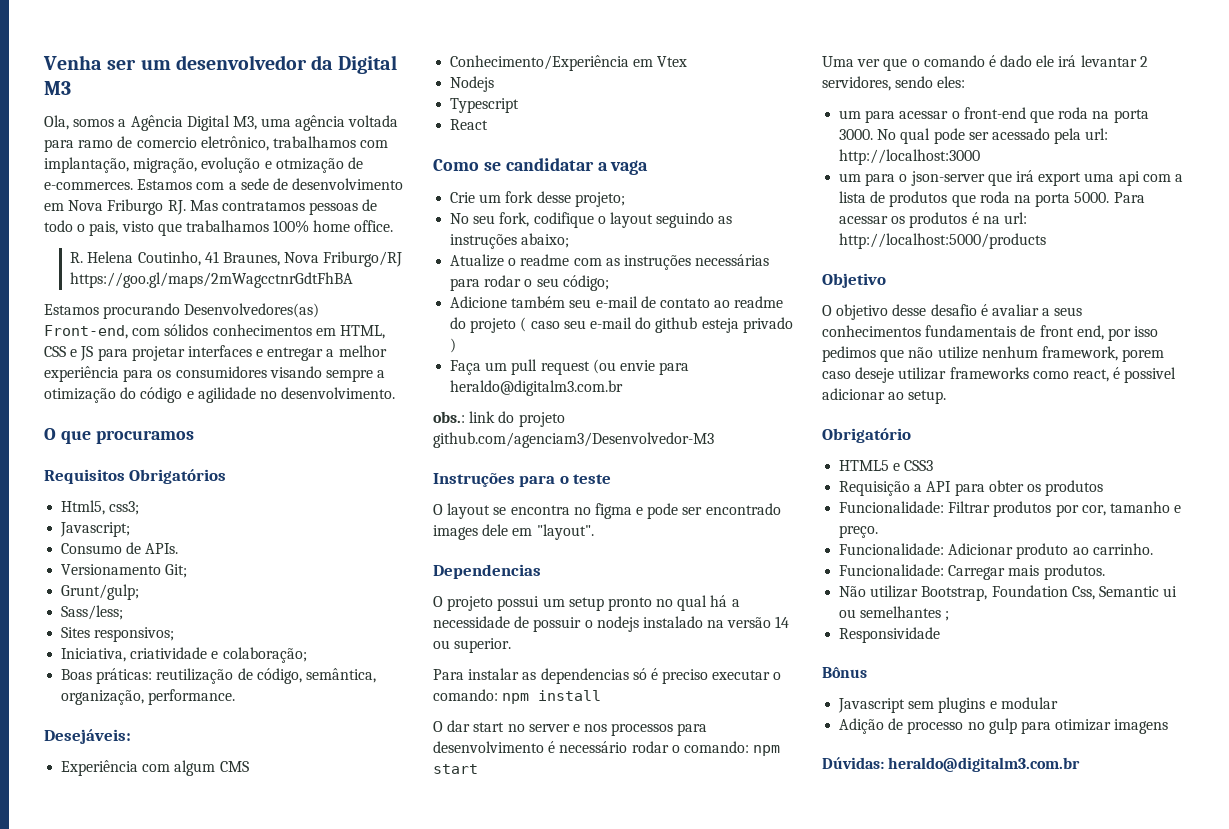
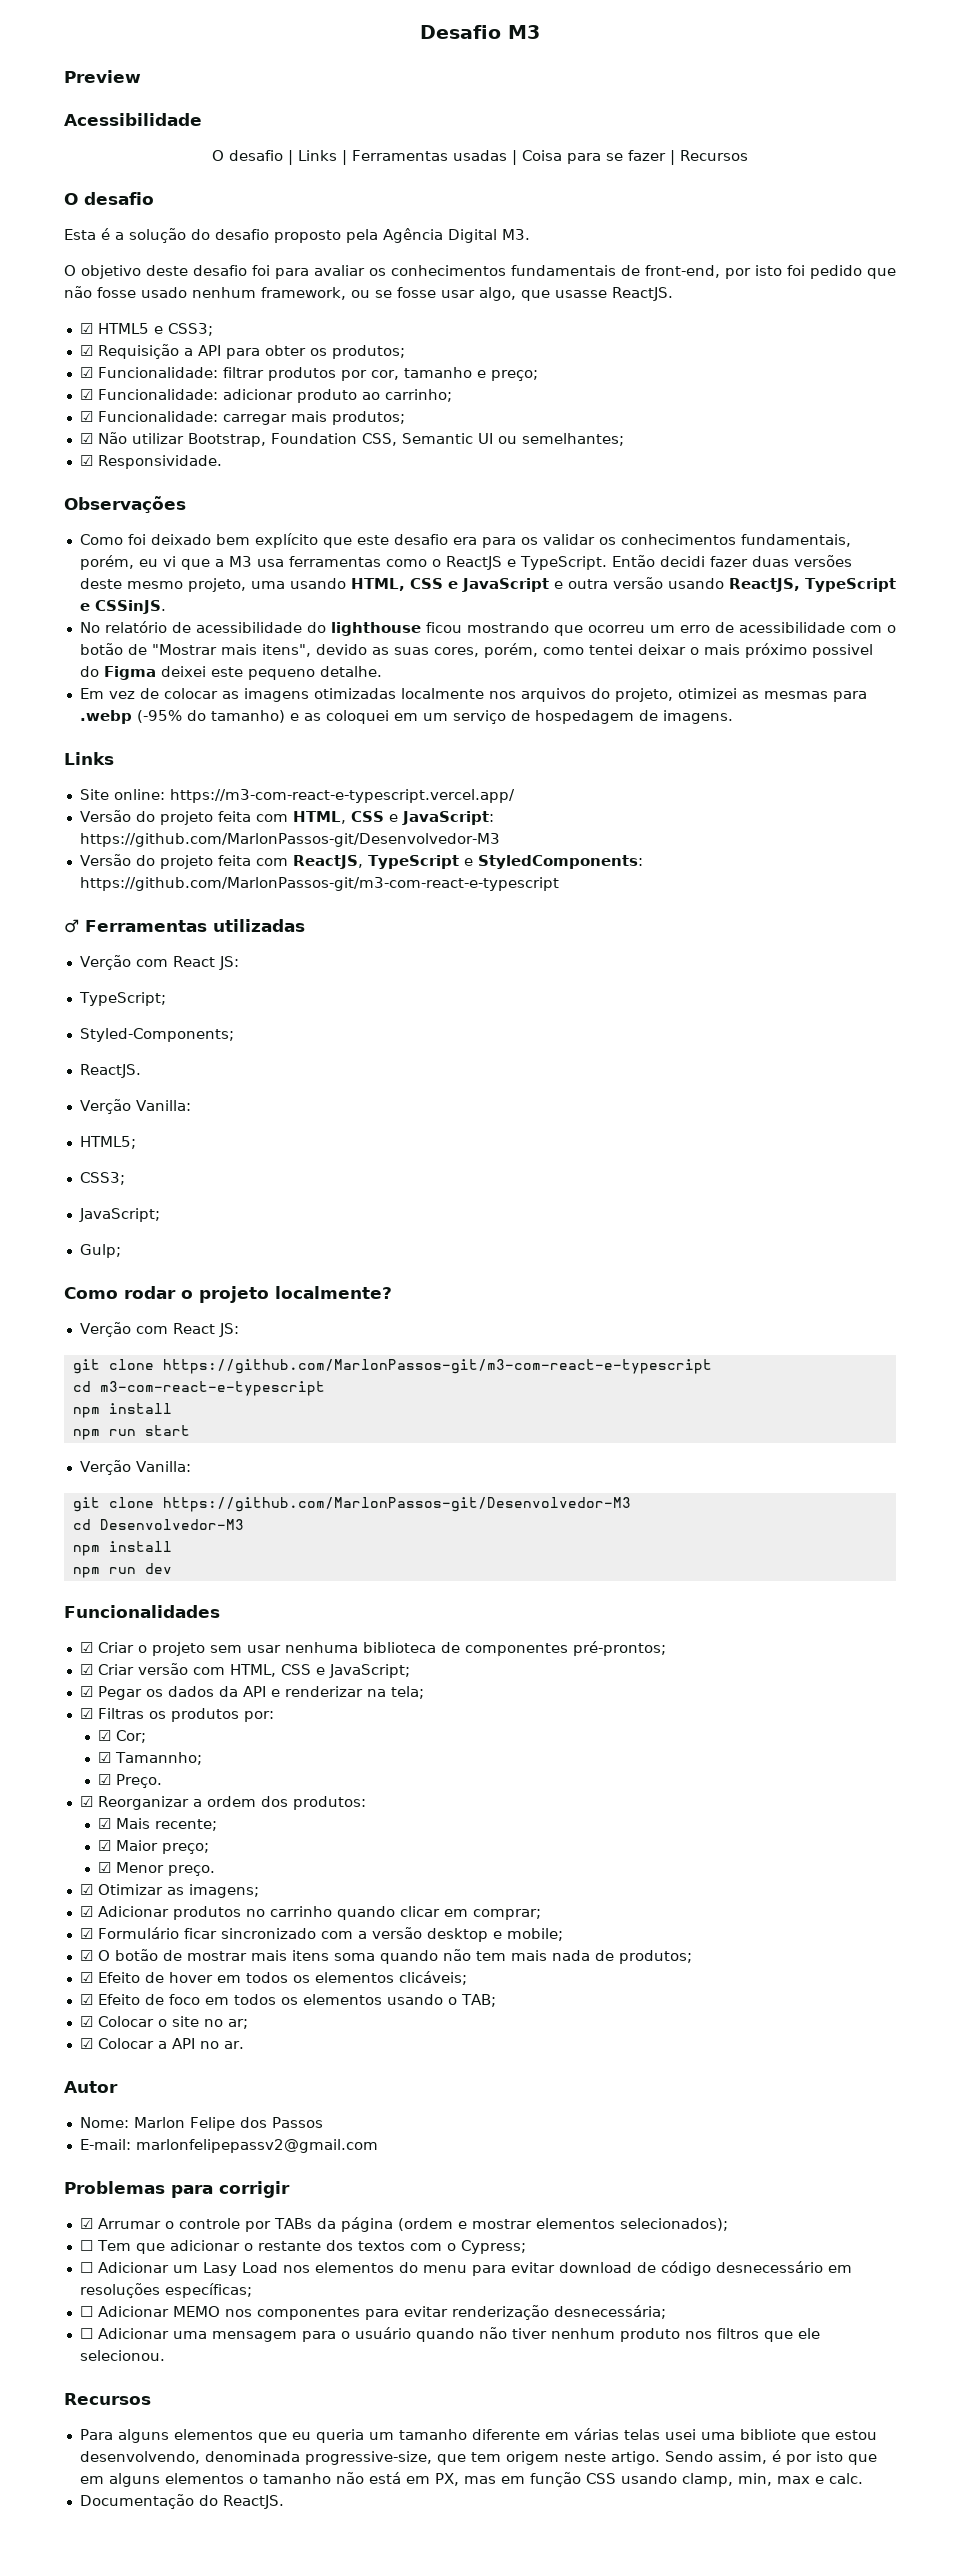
[43,55,398,74] [44,81,71,95] [44,115,399,131] [44,136,389,152] [44,157,363,173] [44,178,404,190] [44,199,378,215] [44,220,394,236] [70,251,403,267] [70,272,354,288] [44,303,320,319] [44,324,385,339] [44,345,387,361] [44,366,386,382] [44,387,396,403] [44,428,194,444] [44,469,227,484] [61,500,140,515] [60,522,131,537] [61,542,179,554] [61,564,188,578] [61,584,140,600] [61,605,124,620] [61,627,175,642] [61,647,307,663] [61,668,376,684] [61,689,236,705] [44,729,131,744] [61,760,249,776] [450,55,688,71] [450,76,495,92] [450,98,520,113] [450,119,489,130] [433,158,649,175] [450,191,625,207] [450,212,733,228] [450,233,570,249] [450,254,770,270] [450,275,609,291] [450,296,784,308] [450,317,793,333] [450,338,457,353] [450,359,690,375] [450,380,624,396] [433,411,565,427] [433,432,714,448] [433,473,612,487] [433,503,781,519] [433,524,594,540] [433,564,541,579] [433,595,740,611] [433,616,790,632] [433,638,512,653] [433,668,782,684] [433,689,602,704] [433,720,708,736] [433,741,781,756] [433,764,478,774] [822,55,1148,71] [822,76,966,91] [839,107,1149,123] [839,128,1109,144] [839,149,981,165] [839,170,1183,186] [839,191,1145,207] [839,212,1027,228] [839,233,1047,249] [822,273,886,288] [822,304,1083,320] [822,325,1159,341] [822,346,1165,362] [822,367,1177,383] [822,388,947,404] [822,428,911,443] [839,460,934,471] Venha ser um desenvolvedor da Digital M3 // Ola, somos a Agência Digital M3, uma agência voltada para ramo de comercio eletrônico, trabalhamos com implantação, migração, evolução e otmização de e-commerces. Estamos com a sede de desenvolvimento em Nova Friburgo RJ. Mas contratamos pessoas de todo o pais, visto que trabalhamos 100% home office. // R. Helena Coutinho, 41 Braunes, Nova Friburgo/RJ https://goo.gl/maps/2mWagcctnrGdtFhBA // Estamos procurando Desenvolvedores(as) Front-end, com sólidos conhecimentos em HTML, CSS e JS para projetar interfaces e entregar a melhor experiência para os consumidores visando sempre a otimização do código e agilidade no desenvolvimento. // O que procuramos // Requisitos Obrigatórios // Html5, css3; // Javascript; // Consumo de APIs. // Versionamento Git; // Grunt/gulp; // Sass/less; // Sites responsivos; // Iniciativa, criatividade e colaboração; // Boas práticas: reutilização de código, semântica, organização, performance. // Desejáveis: // Experiência com algum CMS // Conhecimento/Experiência em Vtex // Nodejs // Typescript // React // Como se candidatar a vaga // Crie um fork desse projeto; // No seu fork, codifique o layout seguindo as instruções abaixo; // Atualize o readme com as instruções necessárias para rodar o seu código; // Adicione também seu e-mail de contato ao readme do projeto ( caso seu e-mail do github esteja privado ) // Faça um pull request (ou envie para heraldo@digitalm3.com.br // obs.: link do projeto github.com/agenciam3/Desenvolvedor-M3 // Instruções para o teste // O layout se encontra no figma e pode ser encontrado images dele em "layout". // Dependencias // O projeto possui um setup pronto no qual há a necessidade de possuir o nodejs instalado na versão 14 ou superior. // Para instalar as dependencias só é preciso executar o comando: npm install // O dar start no server e nos processos para desenvolvimento é necessário rodar o comando: npm start // Uma ver que o comando é dado ele irá levantar 2 servidores, sendo eles: // um para acessar o front-end que roda na porta 3000. No qual pode ser acessado pela url: http://localhost:3000 // um para o json-server que irá export uma api com a lista de produtos que roda na porta 5000. Para acessar os produtos é na url: http://localhost:5000/products // Objetivo // O objetivo desse desafio é avaliar a seus conhecimentos fundamentais de front end, por isso pedimos que não utilize nenhum framework, porem caso deseje utilizar frameworks como react, é possivel adicionar ao setup. // Obrigatório // HTML5 e CSS3 // -> [420,25,540,39] [64,70,141,83] [64,113,202,126] [212,150,748,165] [64,192,154,205] [64,228,530,243] [64,265,896,279] [64,286,673,301] [79,323,213,336] [79,345,93,356] Desafio M3 // Preview // Acessibilidade // O desafio | Links | Ferramentas usadas | Coisa para se fazer | Recursos // O desafio // Esta é a solução do desafio proposto pela Agência Digital M3. // O objetivo deste desafio foi para avaliar os conhecimentos fundamentais de front-end, por isto foi pedido que não fosse usado nenhum framework, ou se fosse usar algo, que usasse ReactJS. // ☑ HTML5 e CSS3; // ☑
[1045,480,1104,496] [839,501,991,513] produtos // Funcionalidade: Filtrar -> [331,345,405,359] [79,367,264,378] produtos; // ☑ Funcionalidade: filtrar
[839,525,879,538] [839,543,1153,559] [839,564,1105,580] [839,585,1178,601] [839,606,950,621] [839,627,941,643] [822,667,867,678] [838,697,1058,713] [839,718,1169,734] [822,757,1081,772] preço. // Funcionalidade: Adicionar produto ao carrinho. // Funcionalidade: Carregar mais produtos. // Não utilizar Bootstrap, Foundation Css, Semantic ui ou semelhantes ; // Responsividade // Bônus // Javascript sem plugins e modular // Adição de processo no gulp para otimizar imagens // Dúvidas: heraldo@digitalm3.com.br -> [490,370,538,381] [79,389,452,403] [79,411,405,425] [79,432,624,447] [79,455,222,469] [64,496,186,513] [79,533,851,548] [79,555,852,570] [79,577,896,592] [79,600,166,614] [79,621,896,636] [79,643,873,658] [79,666,382,680] [79,688,867,702] [79,710,733,724] [64,752,114,765] [79,789,515,803] [79,810,494,825] [79,833,500,847] [79,854,643,869] [79,877,559,891] [64,919,305,933] [79,955,239,970] [78,992,166,1006] [79,1028,234,1042] [79,1064,141,1078] [79,1099,191,1114] [79,1136,136,1149] [79,1172,125,1185] [78,1208,160,1222] [79,1244,121,1258] [64,1286,392,1303] [79,1322,239,1337] [72,1359,712,1374] [72,1381,325,1396] [72,1403,172,1418] [72,1425,190,1440] [79,1460,191,1475] [72,1497,631,1512] [72,1519,244,1530] [72,1541,172,1556] [72,1563,172,1578] [64,1605,220,1618] [79,1641,666,1656] [79,1663,410,1678] [79,1686,424,1700] [79,1708,274,1722] [98,1730,147,1743] [98,1752,203,1765] [98,1774,163,1788] [79,1796,366,1810] [98,1818,218,1831] [98,1840,210,1854] [98,1862,216,1876] [79,1884,259,1898] [79,1906,541,1920] [79,1927,563,1942] [79,1949,692,1964] [79,1971,467,1985] [79,1994,496,2007] [79,2016,248,2029] [79,2038,244,2049] [64,2081,118,2093] [79,2117,323,2131] [79,2139,378,2153] [64,2181,290,2198] [79,2217,728,2232] [79,2240,526,2254] [79,2261,852,2276] [79,2283,252,2298] [79,2305,666,2320] [79,2327,820,2342] [79,2350,165,2361] [64,2393,151,2405] [79,2428,877,2443] [79,2450,877,2465] [79,2472,863,2487] [79,2494,284,2509] preço; // ☑ Funcionalidade: adicionar produto ao carrinho; // ☑ Funcionalidade: carregar mais produtos; // ☑ Não utilizar Bootstrap, Foundation CSS, Semantic UI ou semelhantes; // ☑ Responsividade. // Observações // Como foi deixado bem explícito que este desafio era para os validar os conhecimentos fundamentais, porém, eu vi que a M3 usa ferramentas como o ReactJS e TypeScript. Então decidi fazer duas versões deste mesmo projeto, uma usando HTML, CSS e JavaScript e outra versão usando ReactJS, TypeScript e CSSinJS. // No relatório de acessibilidade do lighthouse ficou mostrando que ocorreu um erro de acessibilidade com o botão de "Mostrar mais itens", devido as suas cores, porém, como tentei deixar o mais próximo possivel do Figma deixei este pequeno detalhe. // Em vez de colocar as imagens otimizadas localmente nos arquivos do projeto, otimizei as mesmas para .webp (-95% do tamanho) e as coloquei em um serviço de hospedagem de imagens. // Links // Site online: https://m3-com-react-e-typescript.vercel.app/ // Versão do projeto feita com HTML, CSS e JavaScript: https://github.com/MarlonPassos-git/Desenvolvedor-M3 // Versão do projeto feita com ReactJS, TypeScript e StyledComponents: https://github.com/MarlonPassos-git/m3-com-react-e-typescript // ♂ Ferramentas utilizadas // Verção com React JS: // TypeScript; // Styled-Components; // ReactJS. // Verção Vanilla: // HTML5; // CSS3; // JavaScript; // Gulp; // Como rodar o projeto localmente? // Verção com React JS: // git clone https://github.com/MarlonPassos-git/m3-com-react-e-typescript // cd m3-com-react-e-typescript // npm install // npm run start // Verção Vanilla: // git clone https://github.com/MarlonPassos-git/Desenvolvedor-M3 // cd Desenvolvedor-M3 // npm install // npm run dev // Funcionalidades // ☑ Criar o projeto sem usar nenhuma biblioteca de componentes pré-prontos; // ☑ Criar versão com HTML, CSS e JavaScript; // ☑ Pegar os dados da API e renderizar na tela; // ☑ Filtras os produtos por: // ☑ Cor; // ☑ Tamannho; // ☑ Preço. // ☑ Reorganizar a ordem dos produtos: // ☑ Mais recente; // ☑ Maior preço; // ☑ Menor preço. // ☑ Otimizar as imagens; // ☑ Adicionar produtos no carrinho quando clicar em comprar; // ☑ Formulário ficar sincronizado com a versão desktop e mobile; // ☑ O botão de mostrar mais itens soma quando não tem mais nada de produtos; // ☑ Efeito de hover em todos os elementos clicáveis; // ☑ Efeito de foco em todos os elementos usando o TAB; // ☑ Colocar o site no ar; // ☑ Colocar a API no ar. // Autor // Nome: Marlon Felipe dos Passos // E-mail: marlonfelipepassv2@gmail.com // Problemas para corrigir // ☑ Arrumar o controle por TABs da página (ordem e mostrar elementos selecionados); // ☐ Tem que adicionar o restante dos textos com o Cypress; // ☐ Adicionar um Lasy Load nos elementos do menu para evitar download de código desnecessário em resoluções específicas; // ☐ Adicionar MEMO nos componentes para evitar renderização desnecessária; // ☐ Adicionar uma mensagem para o usuário quando não tiver nenhum produto nos filtros que ele selecionou. // Recursos // Para alguns elementos que eu queria um tamanho diferente em várias telas usei uma bibliote que estou desenvolvendo, denominada progressive-size, que tem origem neste artigo. Sendo assim, é por isto que em alguns elementos o tamanho não está em PX, mas em função CSS usando clamp, min, max e calc. // Documentação do ReactJS.

